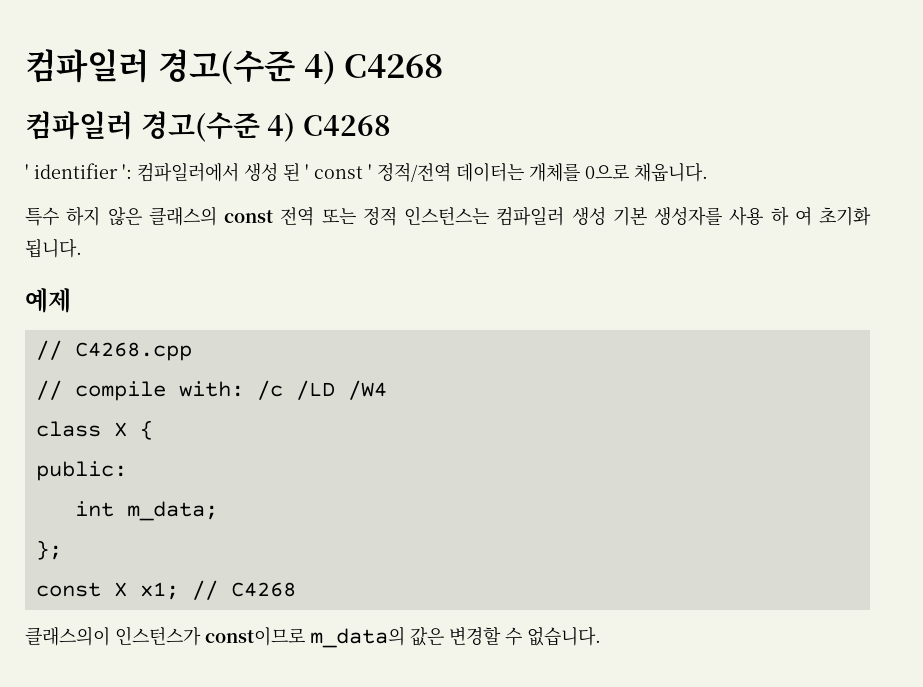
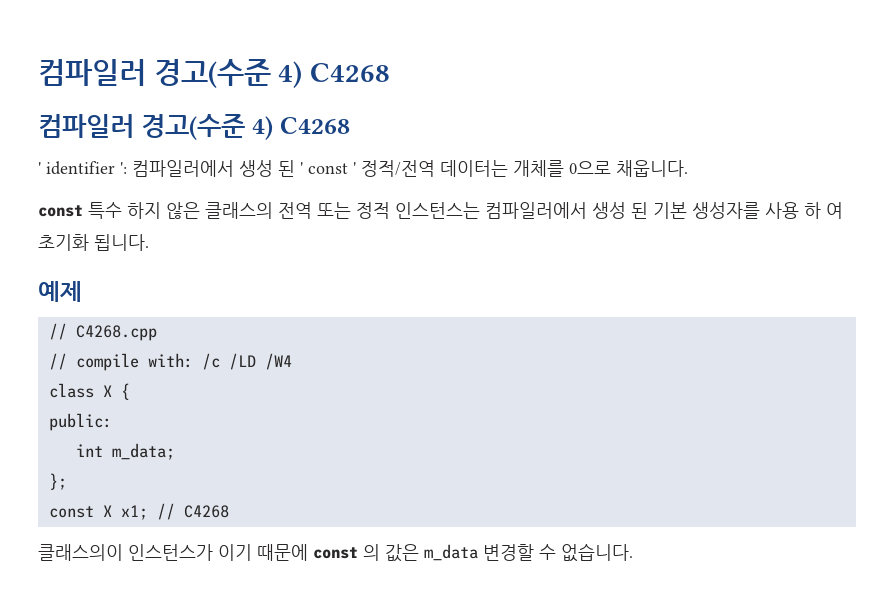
(708, 172) none -> [38,205,83,217] const
[224,210,273,223] const -> (273, 210) none
[496,206,606,226] 컴파일러 생성 -> [485,202,648,219] 컴파일러에서 생성 된
[205,626,444,648] const이므로 m_data의 값은 -> [218,544,478,562] 이기 때문에 const 의 값은 m_data

